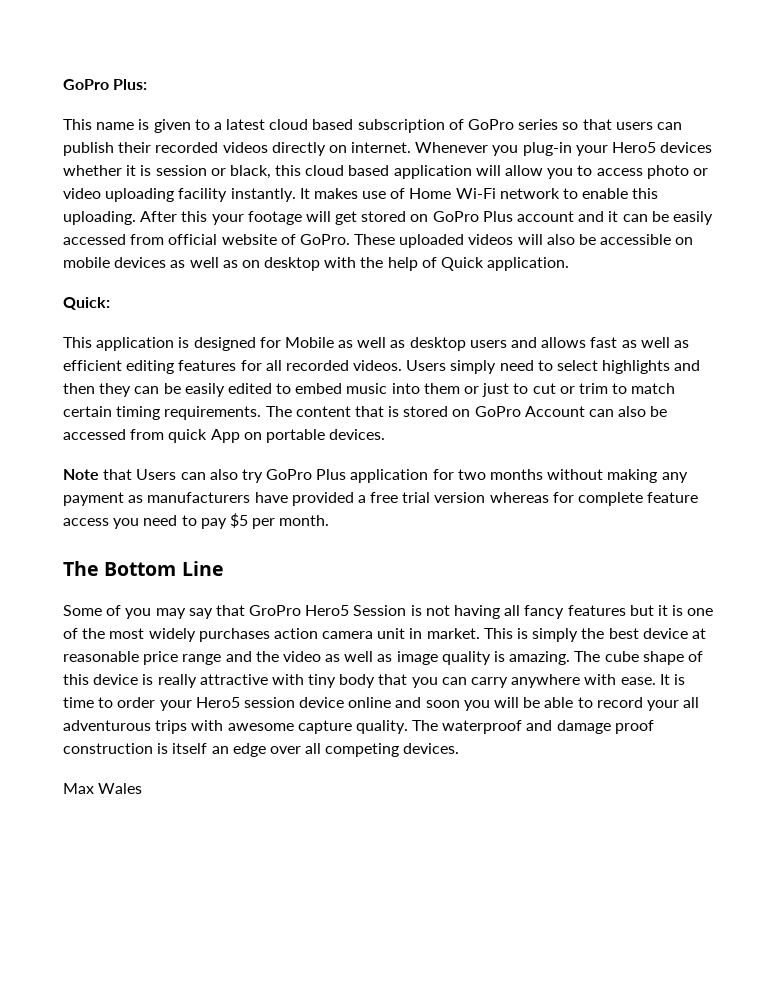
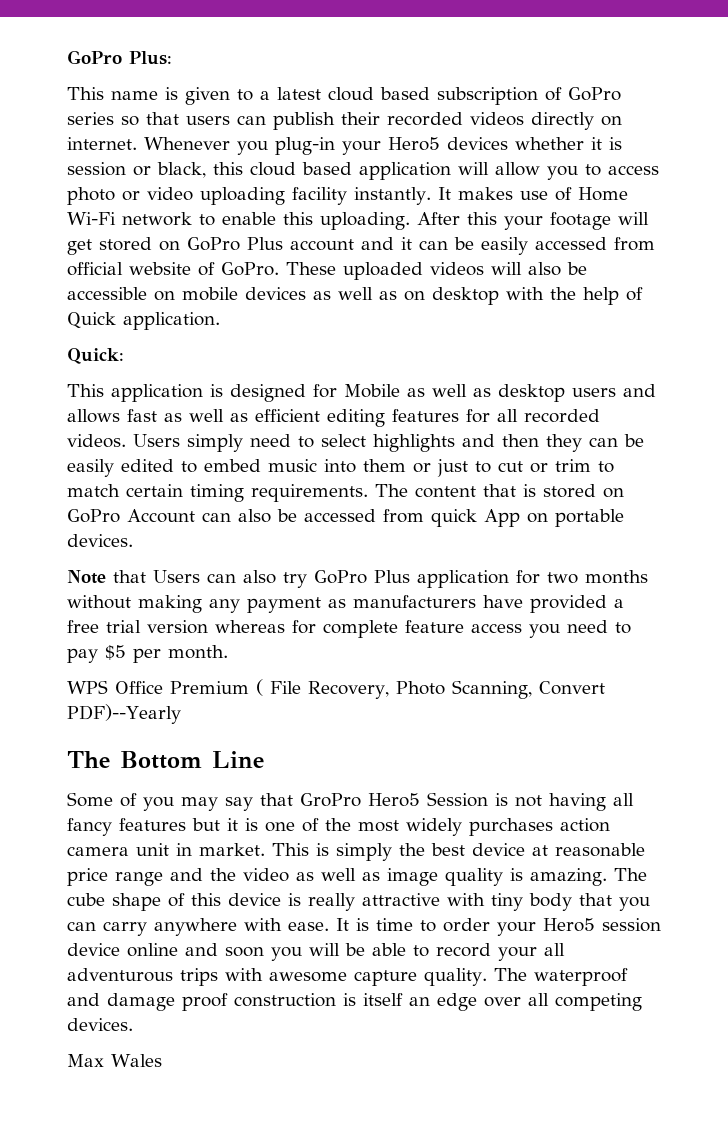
(330, 520) none -> [67,679,605,699] [67,704,181,724] // WPS Office Premium ( File Recovery, Photo Scanning, Convert PDF)--Yearly

